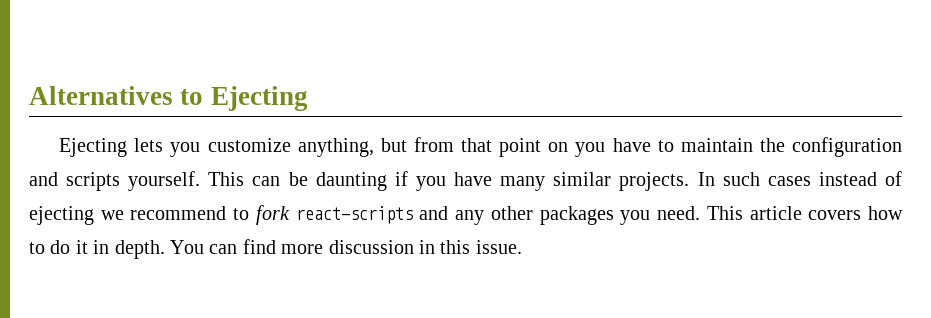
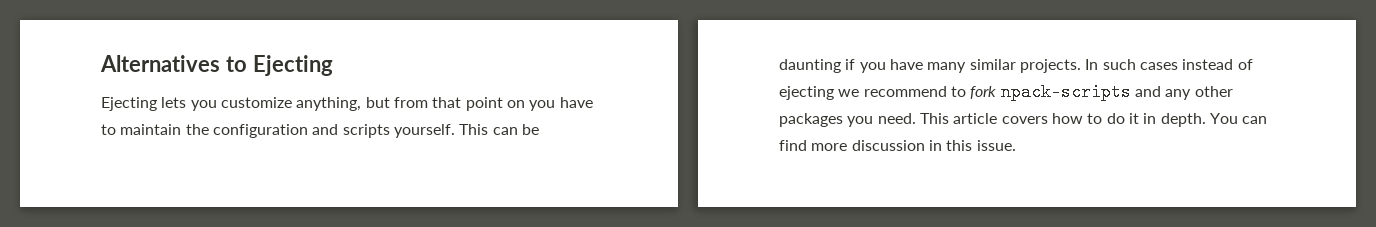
[295,206,413,224] react-scripts -> [1000,83,1131,101] npack-scripts

